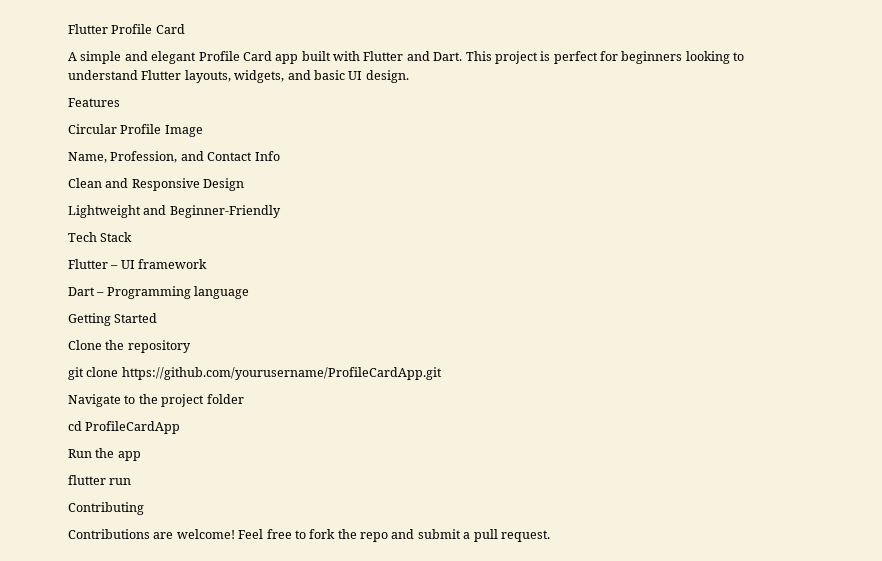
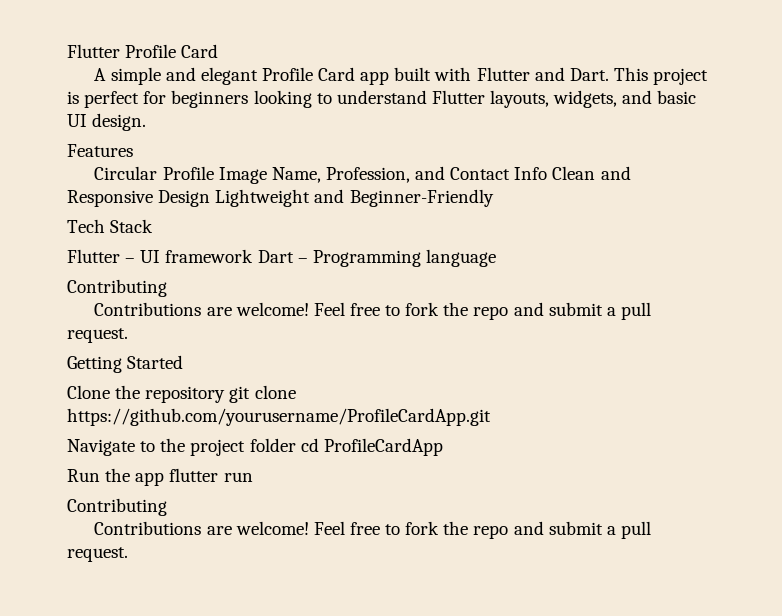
(203, 131) // -> (267, 175) none
(280, 156) // -> (548, 173) none
(245, 184) // -> (211, 198) none
(208, 264) // -> (254, 256) none
(250, 292) none -> [67,279,167,297] [94,302,651,320] [67,328,128,343] // Contributing // Contributions are welcome! Feel free to fork the repo and submit a pull request.
(191, 346) // -> (226, 394) none
(244, 399) // -> (296, 445) none
(141, 456) // -> (165, 479) none

